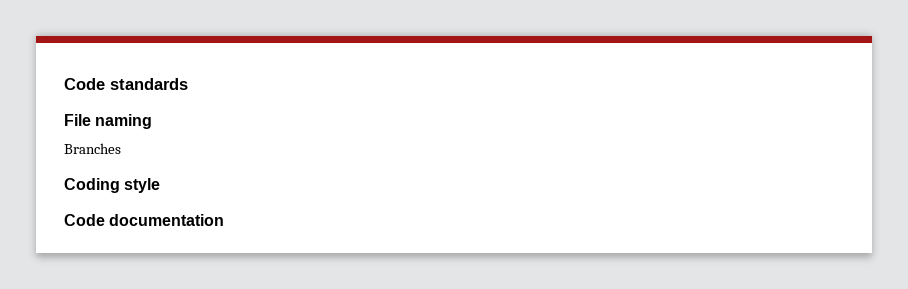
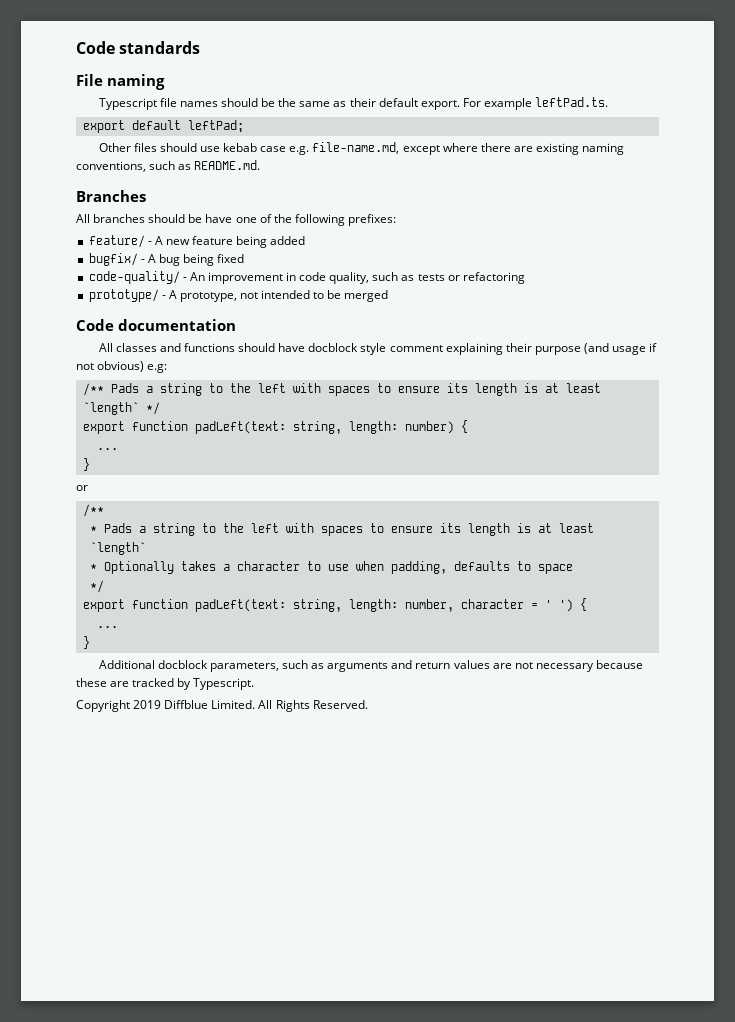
[64,143,121,154] [64,178,161,193] [64,214,225,226] Branches // Coding style // Code documentation -> [98,97,609,110] [82,120,244,133] [98,142,625,155] [76,160,261,172] [76,190,146,202] [76,214,396,226] [88,235,306,248] [88,253,245,266] [88,271,525,284] [88,289,389,302] [76,319,236,331] [98,343,658,355] [76,361,168,373] [82,383,601,396] [82,402,160,415] [82,420,468,434] [96,448,118,450] [82,458,90,471] [76,485,88,491] [82,504,104,517] [89,523,594,536] [89,542,146,555] [89,561,573,574] [89,580,104,593] [82,598,587,612] [96,626,118,628] [82,636,90,649] [98,660,643,672] [76,678,255,690] [76,700,368,712] Typescript file names should be the same as their default export. For example leftPad.ts. // export default leftPad; // Other files should use kebab case e.g. file-name.md, except where there are existing naming conventions, such as README.md. // Branches // All branches should be have one of the following prefixes: // feature/ - A new feature being added // bugfix/ - A bug being fixed // code-quality/ - An improvement in code quality, such as tests or refactoring // prototype/ - A prototype, not intended to be merged // Code documentation // All classes and functions should have docblock style comment explaining their purpose (and usage if not obvious) e.g: // /** Pads a string to the left with spaces to ensure its length is at least `length` */ // export function padLeft(text: string, length: number) { // ... // } // or // /** // * Pads a string to the left with spaces to ensure its length is at least `length` // * Optionally takes a character to use when padding, defaults to space // */ // export function padLeft(text: string, length: number, character = ' ') { // ... // } // Additional docblock parameters, such as arguments and return values are not necessary because these are tracked by Typescript. // Copyright 2019 Diffblue Limited. All Rights Reserved.

